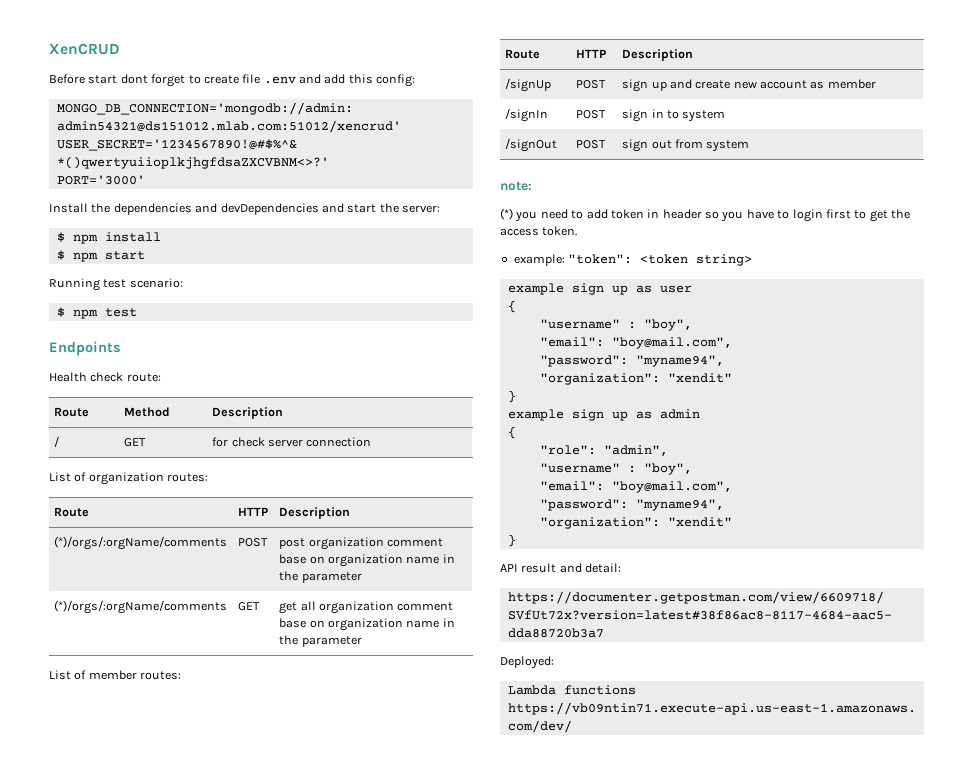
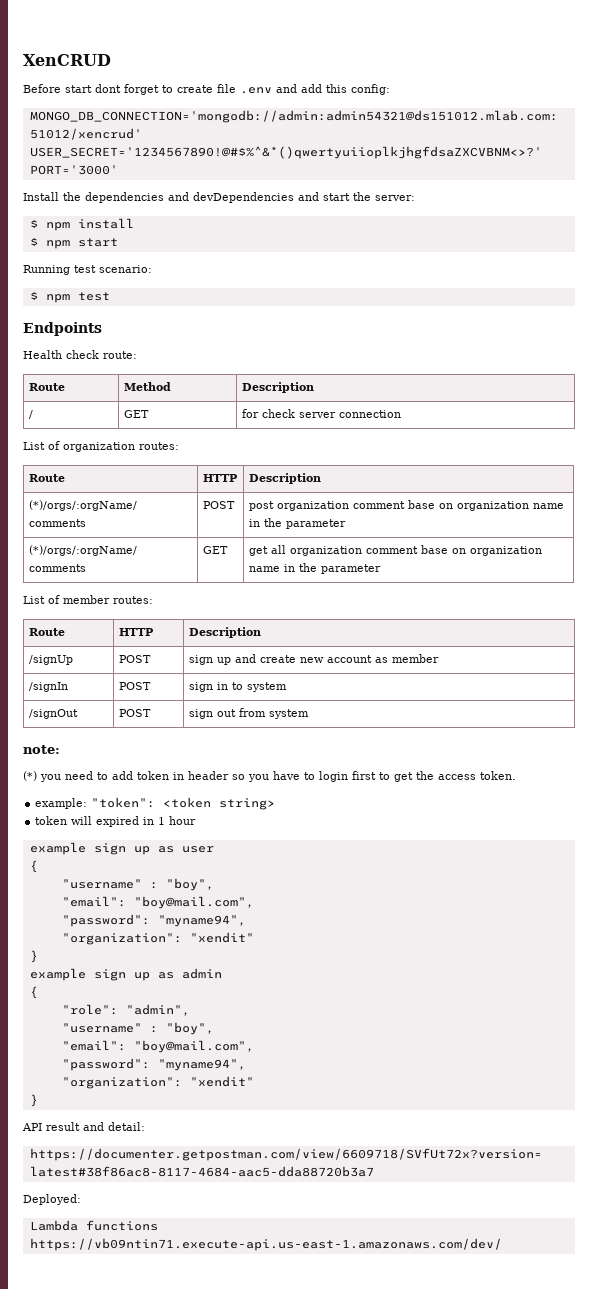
(753, 260) none -> [35,816,197,827] // token will expired in 1 hour

